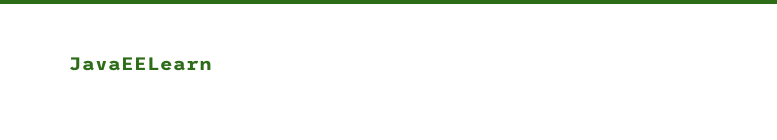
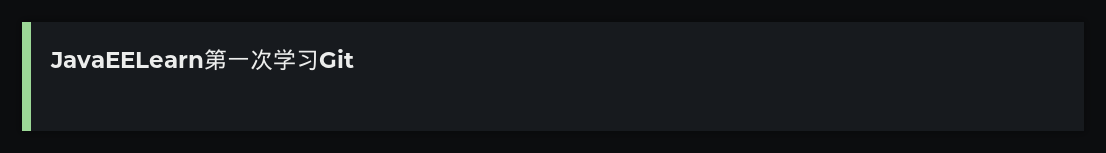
(212, 64) none -> [204,49,354,71] 第一次学习Git

